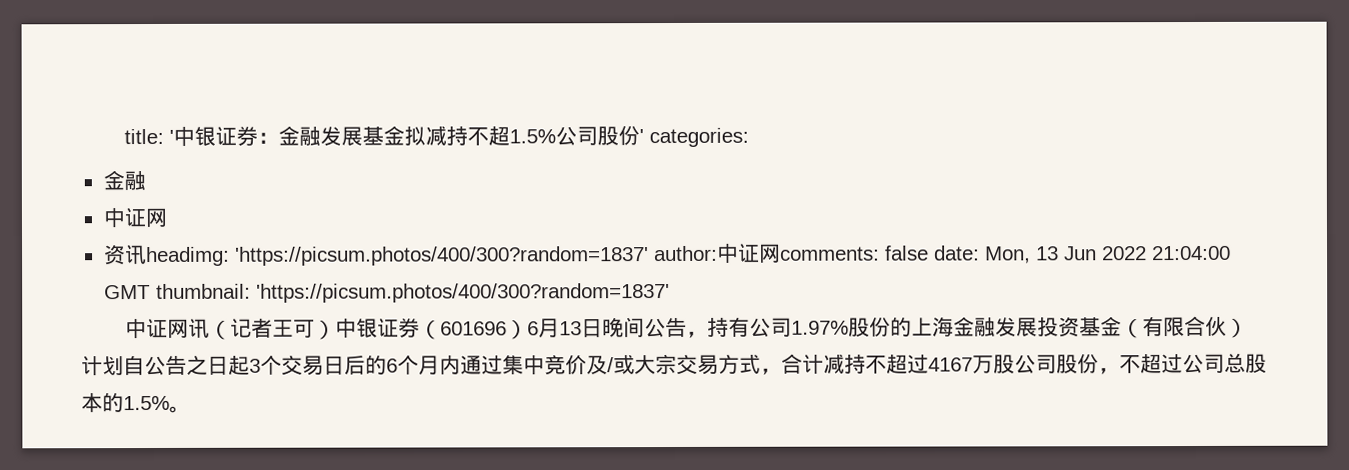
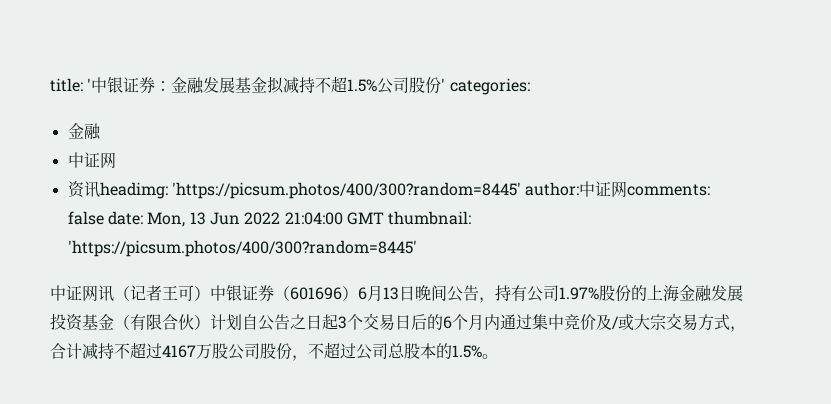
[234,246,649,266] 'https://picsum.photos/400/300?random=1837' -> [171,182,521,199] 'https://picsum.photos/400/300?random=8445'
[255,283,670,303] 'https://picsum.photos/400/300?random=1837' -> [67,240,417,257] 'https://picsum.photos/400/300?random=8445'

